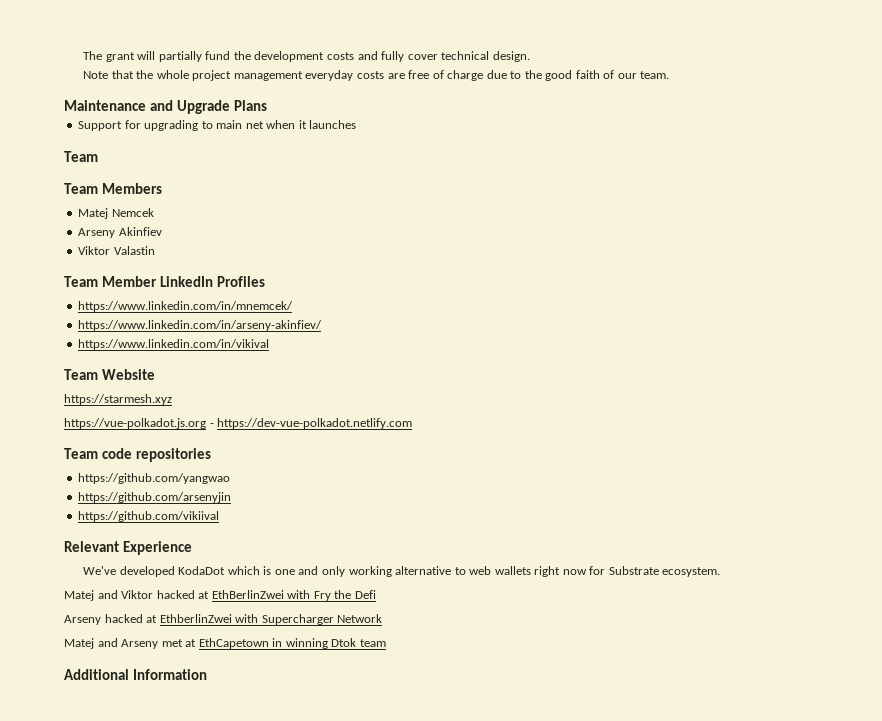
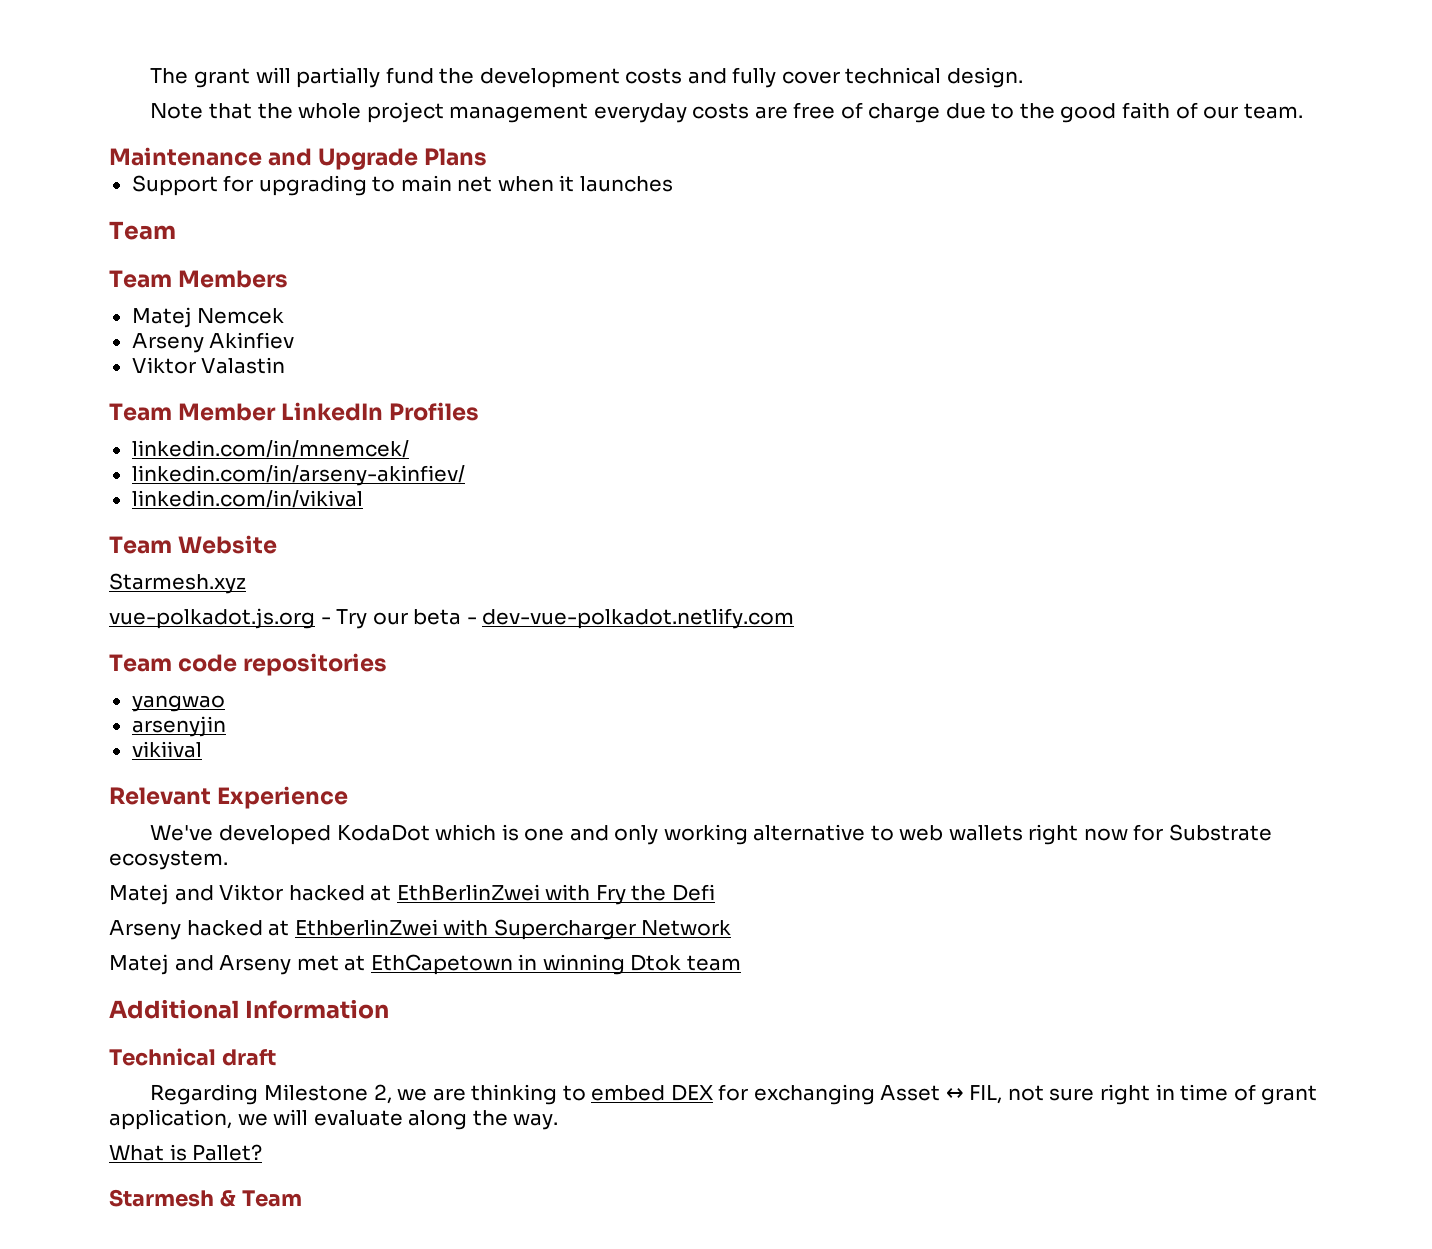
[78,301,294,312] [78,320,323,331] [78,339,270,350] https://www.linkedin.com/in/mnemcek/ // https://www.linkedin.com/in/arseny-akinfiev/ // https://www.linkedin.com/in/vikival -> [131,440,409,458] [131,465,465,486] [131,490,363,508] linkedin.com/in/mnemcek/ // linkedin.com/in/arseny-akinfiev/ // linkedin.com/in/vikival
[64,394,172,405] [64,418,413,429] https://starmesh.xyz // https://vue-polkadot.js.org - https://dev-vue-polkadot.netlify.com -> [109,573,246,594] [109,608,795,629] Starmesh.xyz // vue-polkadot.js.org - Try our beta - dev-vue-polkadot.netlify.com
[78,473,231,484] [78,492,232,503] [78,511,220,522] https://github.com/yangwao // https://github.com/arsenyjin // https://github.com/vikiival -> [131,695,225,712] [131,716,226,737] [131,741,202,758] yangwao // arsenyjin // vikiival
(208, 674) none -> [109,1048,276,1066] [150,1084,1318,1105] [109,1109,559,1130] [109,1144,263,1161] [109,1189,302,1207] // Technical draft // Regarding Milestone 2, we are thinking to embed DEX for exchanging Asset ↔ FIL, not sure right in time of grant application, we will evaluate along the way. // What is Pallet? // Starmesh & Team

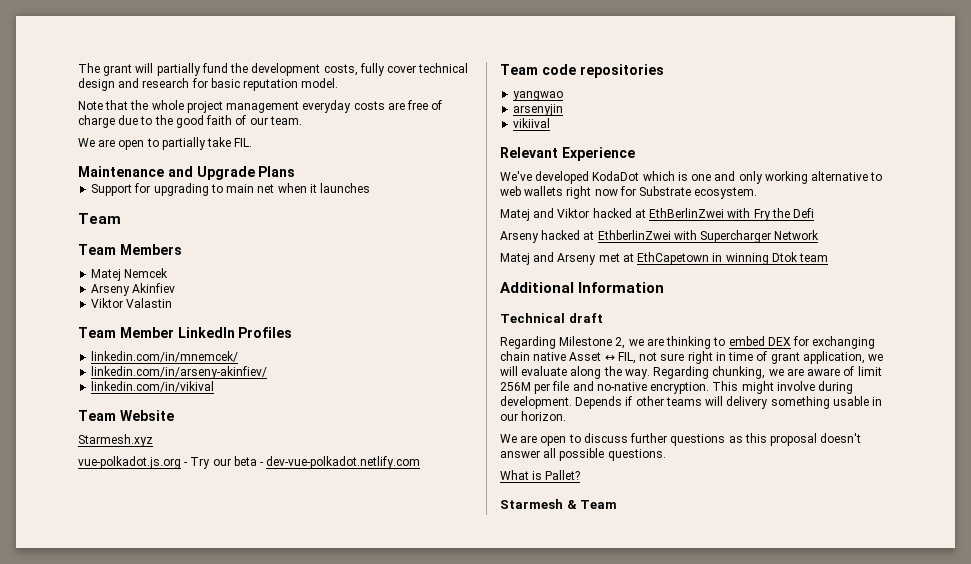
[625,68,727,84] costs and -> [323,64,358,76] costs,
[946,67,1023,88] design. -> [78,78,339,91] design and research for basic reputation model.
(1303, 111) none -> [78,137,253,150] // We are open to partially take FIL.
(875, 1094) none -> [500,351,567,361] chain native
(559, 1121) none -> [653,366,882,379] [500,381,854,394] [500,396,883,409] [500,411,567,421] [500,433,862,446] [500,448,666,461] Regarding chunking, we are aware of limit 256M per file and no-native encryption. This might involve during development. Depends if other teams will delivery something usable in our horizon. // We are open to discuss further questions as this proposal doesn't answer all possible questions.

